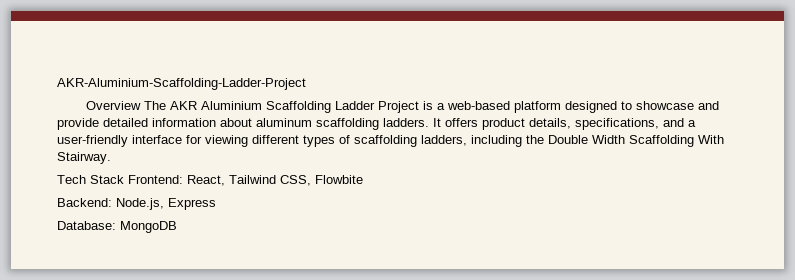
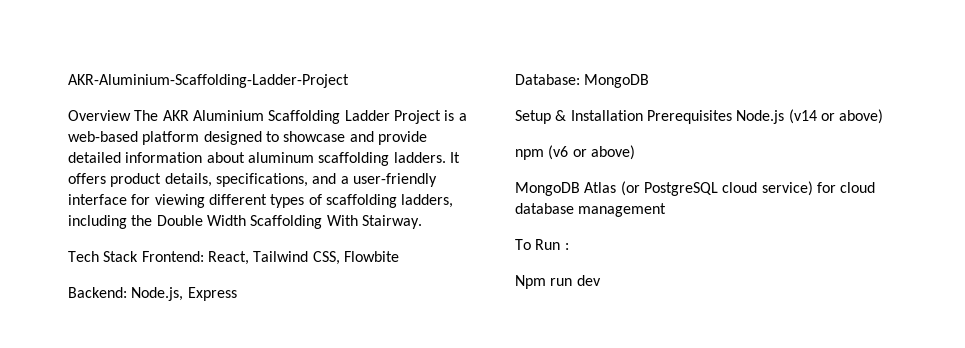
(177, 227) none -> [515,109,884,124] [515,145,635,160] [515,181,876,196] [515,203,667,217] [515,239,569,250] [515,275,601,289] // Setup & Installation Prerequisites Node.js (v14 or above) // npm (v6 or above) // MongoDB Atlas (or PostgreSQL cloud service) for cloud database management // To Run : // Npm run dev

